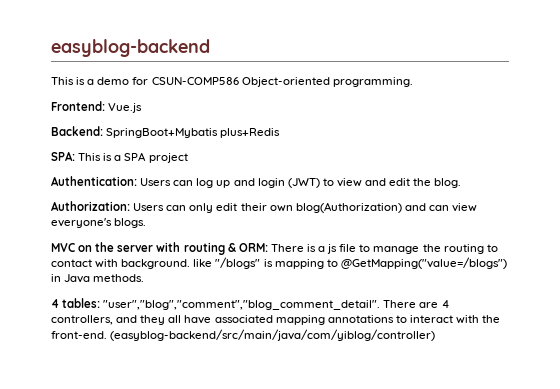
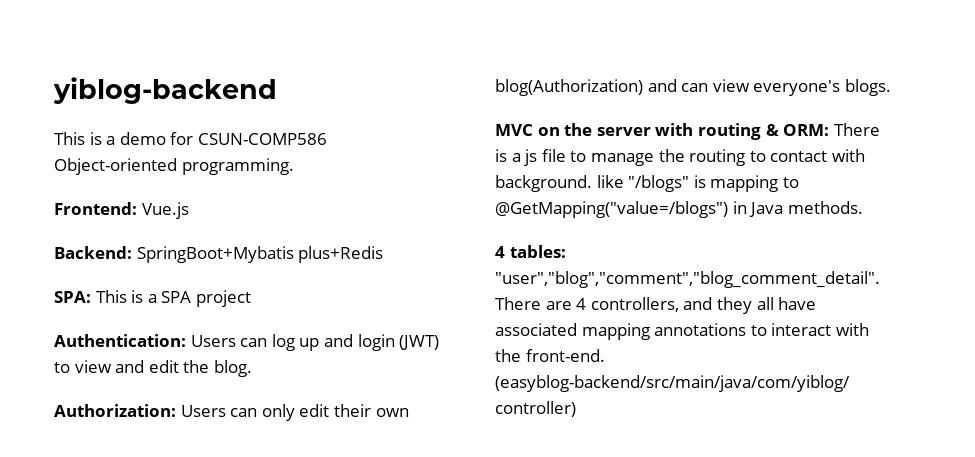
[51,39,210,57] easyblog-backend -> [53,77,277,104] yiblog-backend

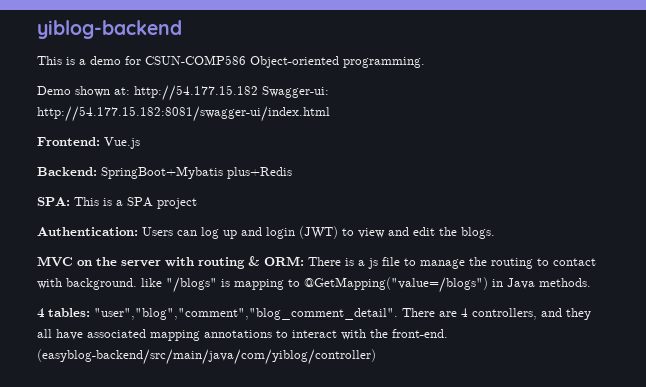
(294, 166) none -> [37,85,329,101] [37,106,330,122] // Demo shown at: http://54.177.15.182 Swagger-ui: http://54.177.15.182:8081/swagger-ui/index.html
[213,360,252,377] [54,404,409,421] [495,79,841,96] blog. // Authorization: Users can only edit their own blog(Authorization) and can view everyone's -> (457, 231) none

